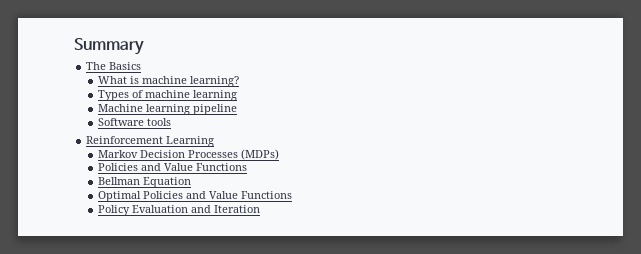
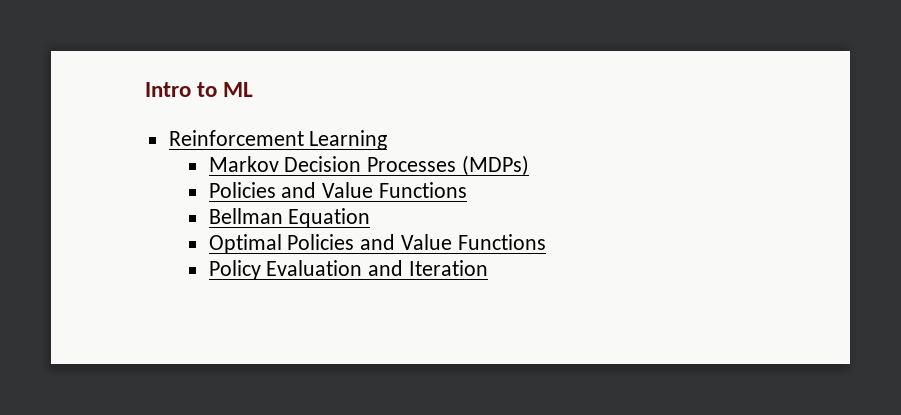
[74,38,144,55] [86,62,142,70] [98,76,240,87] [98,90,238,101] [98,104,238,115] [98,118,172,126] Summary // The Basics // What is machine learning? // Types of machine learning // Machine learning pipeline // Software tools -> [145,82,254,97] Intro to ML

